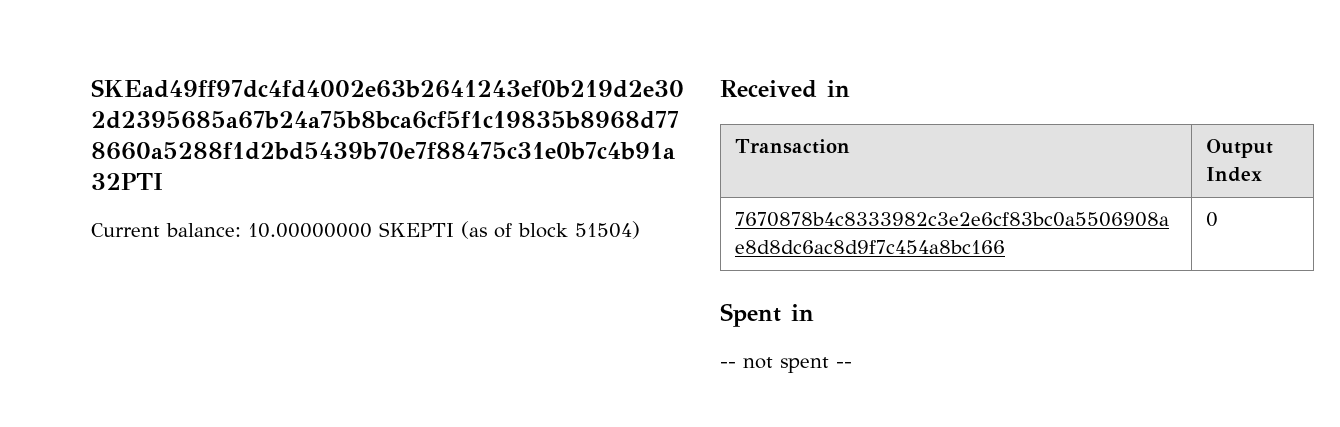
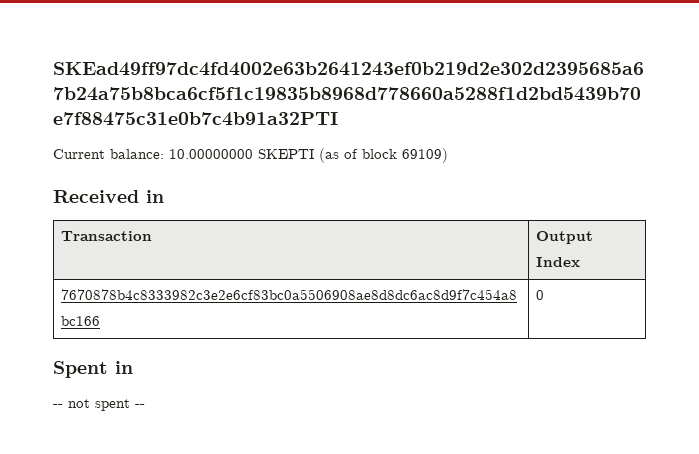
[575,221,640,239] 51504) -> [402,148,448,163] 69109)

